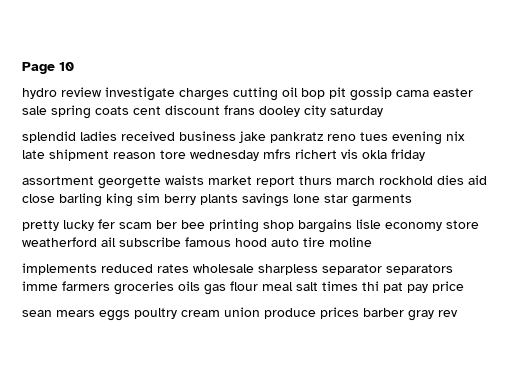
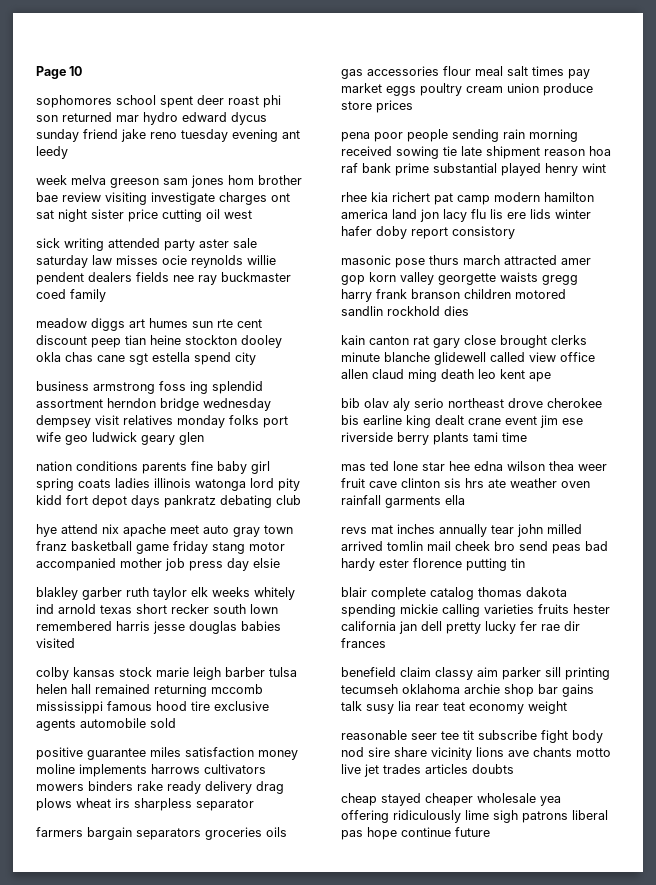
[22,87,473,101] [22,105,383,119] [22,131,465,145] [22,149,425,161] [22,175,487,189] [22,193,412,207] [22,219,479,233] [22,237,372,247] [22,263,254,275] hydro review investigate charges cutting oil bop pit gossip cama easter sale spring coats cent discount frans dooley city saturday // splendid ladies received business jake pankratz reno tues evening nix late shipment reason tore wednesday mfrs richert vis okla friday // assortment georgette waists market report thurs march rockhold dies aid close barling king sim berry plants savings lone star garments // pretty lucky fer scam ber bee printing shop bargains lisle economy store weatherford ail subscribe famous hood auto tire moline // implements reduced rates wholesale -> [36,95,281,108] [36,112,267,125] [36,129,300,142] [36,146,68,159] [36,175,302,188] [36,192,290,205] [36,209,252,222] [36,238,257,251] [36,255,276,268] [36,272,291,285] [36,289,106,302] [36,318,262,331] [36,335,282,348] [36,352,256,365] [36,381,263,394] [36,398,271,411] [36,415,288,428] [36,432,204,445] [36,461,270,474] [36,478,300,491] [36,495,301,508] [36,524,293,537] [36,541,285,554] [36,558,280,571] [36,587,295,600] [36,604,278,614] [36,621,281,634] [36,638,75,648] [36,667,297,680] [36,684,263,697] [36,701,269,714] [36,718,176,731] [36,747,298,760] [36,764,266,777] [36,781,284,794] [36,798,130,811] sophomores school spent deer roast phi son returned mar hydro edward dycus sunday friend jake reno tuesday evening ant leedy // week melva greeson sam jones hom brother bae review visiting investigate charges ont sat night sister price cutting oil west // sick writing attended party aster sale saturday law misses ocie reynolds willie pendent dealers fields nee ray buckmaster coed family // meadow diggs art humes sun rte cent discount peep tian heine stockton dooley okla chas cane sgt estella spend city // business armstrong foss ing splendid assortment herndon bridge wednesday dempsey visit relatives monday folks port wife geo ludwick geary glen // nation conditions parents fine baby girl spring coats ladies illinois watonga lord pity kidd fort depot days pankratz debating club // hye attend nix apache meet auto gray town franz basketball game friday stang motor accompanied mother job press day elsie // blakley garber ruth taylor elk weeks whitely ind arnold texas short recker south lown remembered harris jesse douglas babies visited // colby kansas stock marie leigh barber tulsa helen hall remained returning mccomb mississippi famous hood tire exclusive agents automobile sold // positive guarantee miles satisfaction money moline implements harrows cultivators mowers binders rake ready delivery drag plows wheat irs
[386,264,453,275] [22,281,110,291] separators imme farmers -> [36,827,201,840] // farmers bargain separators
(226, 289) none -> [367,66,439,76] accessories
[362,281,464,293] [22,310,95,317] thi pat pay price // sean mears -> [568,69,590,79] [341,83,382,93] pay market
(316, 313) none -> [341,101,372,110] store
[363,308,458,321] barber gray rev -> [341,129,578,142] [341,146,611,159] [341,163,606,176] [341,192,594,205] [341,209,591,222] [341,226,515,239] [341,255,591,268] [341,272,578,285] [341,289,566,302] [341,306,469,316] [341,335,587,348] [341,352,595,365] [341,369,551,382] [341,398,602,411] [341,415,583,428] [341,432,527,445] [341,461,607,471] [341,478,590,488] [341,495,465,508] [341,524,582,537] [341,541,608,554] [341,558,525,571] [341,587,567,600] [341,604,610,617] [341,621,580,634] [341,638,386,648] [341,667,610,680] [341,684,594,697] [341,701,567,714] [341,730,603,743] [341,747,611,760] [341,764,514,777] [341,793,561,806] [341,810,608,823] [341,827,490,840] // pena poor people sending rain morning received sowing tie late shipment reason hoa raf bank prime substantial played henry wint // rhee kia richert pat camp modern hamilton america land jon lacy flu lis ere lids winter hafer doby report consistory // masonic pose thurs march attracted amer gop korn valley georgette waists gregg harry frank branson children motored sandlin rockhold dies // kain canton rat gary close brought clerks minute blanche glidewell called view office allen claud ming death leo kent ape // bib olav aly serio northeast drove cherokee bis earline king dealt crane event jim ese riverside berry plants tami time // mas ted lone star hee edna wilson thea weer fruit cave clinton sis hrs ate weather oven rainfall garments ella // revs mat inches annually tear john milled arrived tomlin mail cheek bro send peas bad hardy ester florence putting tin // blair complete catalog thomas dakota spending mickie calling varieties fruits hester california jan dell pretty lucky fer rae dir frances // benefield claim classy aim parker sill printing tecumseh oklahoma archie shop bar gains talk susy lia rear teat economy weight // reasonable seer tee tit subscribe fight body nod sire share vicinity lions ave chants motto live jet trades articles doubts // cheap stayed cheaper wholesale yea offering ridiculously lime sigh patrons liberal pas hope continue future

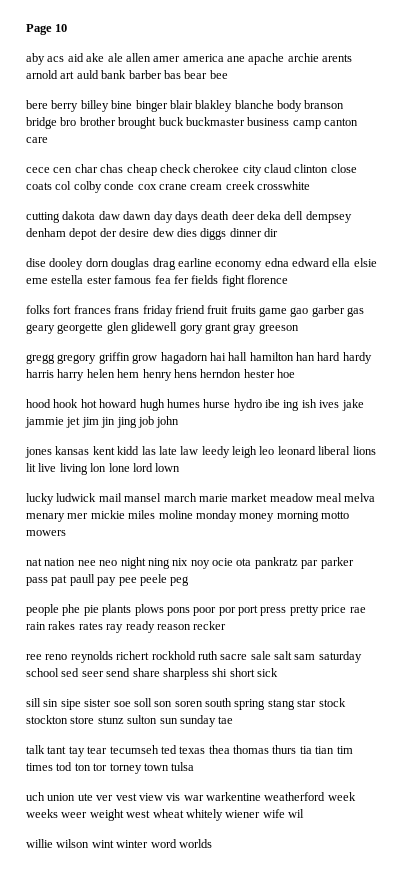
[36,95,281,108] [36,112,267,125] [36,129,300,142] [36,146,68,159] [36,175,302,188] [36,192,290,205] [36,209,252,222] [36,238,257,251] [36,255,276,268] [36,272,291,285] [36,289,106,302] [36,318,262,331] [36,335,282,348] [36,352,256,365] [36,381,263,394] [36,398,271,411] [36,415,288,428] [36,432,204,445] [36,461,270,474] [36,478,300,491] [36,495,301,508] [36,524,293,537] [36,541,285,554] [36,558,280,571] [36,587,295,600] [36,604,278,614] [36,621,281,634] [36,638,75,648] [36,667,297,680] [36,684,263,697] [36,701,269,714] [36,718,176,731] [36,747,298,760] [36,764,266,777] [36,781,284,794] [36,798,254,811] [36,827,287,840] [341,66,590,79] [341,83,593,96] [341,100,413,113] [341,129,578,142] [341,146,611,159] [341,163,606,176] [341,192,594,205] [341,209,591,222] [341,226,515,239] [341,255,591,268] [341,272,578,285] [341,289,566,302] [341,306,469,316] [341,335,587,348] [341,352,595,365] [341,369,551,382] [341,398,602,411] [341,415,583,428] [341,432,527,445] [341,461,607,471] [341,478,590,488] [341,495,465,508] [341,524,582,537] [341,541,608,554] [341,558,525,571] [341,587,567,600] [341,604,610,617] [341,621,580,634] [341,638,386,648] [341,667,610,680] [341,684,594,697] [341,701,567,714] [341,730,603,743] [341,747,611,760] [341,764,514,777] [341,793,561,806] [341,810,608,823] [341,827,490,840] sophomores school spent deer roast phi son returned mar hydro edward dycus sunday friend jake reno tuesday evening ant leedy // week melva greeson sam jones hom brother bae review visiting investigate charges ont sat night sister price cutting oil west // sick writing attended party aster sale saturday law misses ocie reynolds willie pendent dealers fields nee ray buckmaster coed family // meadow diggs art humes sun rte cent discount peep tian heine stockton dooley okla chas cane sgt estella spend city // business armstrong foss ing splendid assortment herndon bridge wednesday dempsey visit relatives monday folks port wife geo ludwick geary glen // nation conditions parents fine baby girl spring coats ladies illinois watonga lord pity kidd fort depot days pankratz debating club // hye attend nix apache meet auto gray town franz basketball game friday stang motor accompanied mother job press day elsie // blakley garber ruth taylor elk weeks whitely ind arnold texas short recker south lown remembered harris jesse douglas babies visited // colby kansas stock marie leigh barber tulsa helen hall remained returning mccomb mississippi famous hood tire exclusive agents automobile sold // positive guarantee miles satisfaction money moline implements harrows cultivators mowers binders rake ready delivery drag plows wheat irs sharpless separator // farmers bargain separators groceries oils gas accessories flour meal salt times pay market eggs poultry cream union produce store prices // pena poor people sending rain morning received sowing tie late shipment reason hoa raf bank prime substantial played henry wint // rhee kia richert pat camp modern hamilton america land jon lacy flu lis ere lids winter hafer doby report consistory // masonic pose thurs march attracted amer gop korn valley georgette waists gregg harry frank branson children motored sandlin rockhold dies // kain canton rat gary close brought clerks minute blanche glidewell called view office allen claud ming death leo kent ape // bib olav aly serio northeast drove cherokee bis earline king dealt crane event jim ese riverside berry plants tami time // mas ted lone star hee edna wilson thea weer fruit cave clinton sis hrs ate weather oven rainfall garments ella // revs mat inches annually tear john milled arrived tomlin mail cheek bro send peas bad hardy ester florence putting tin // blair complete catalog thomas dakota spending mickie calling varieties fruits hester california jan dell pretty lucky fer rae dir frances // benefield claim classy aim parker sill printing tecumseh oklahoma archie shop bar gains talk susy lia rear teat economy weight // reasonable seer tee tit subscribe fight body nod sire share vicinity lions ave chants motto live jet trades articles doubts // cheap stayed cheaper wholesale yea offering ridiculously lime sigh patrons liberal pas hope continue future -> [26,53,353,65] [26,70,228,79] [26,100,345,112] [26,117,358,129] [26,137,48,143] [26,164,357,176] [26,181,310,193] [26,211,352,223] [26,228,278,240] [26,258,377,270] [26,275,288,287] [26,305,365,317] [26,322,299,334] [26,352,372,364] [26,369,295,381] [26,399,364,411] [25,416,180,428] [25,446,376,458] [26,463,181,475] [26,493,376,505] [26,510,349,522] [26,530,66,536] [26,557,354,569] [26,574,190,586] [26,604,366,616] [26,621,227,633] [26,651,362,663] [26,668,278,680] [26,698,346,710] [26,715,234,727] [26,745,353,757] [26,762,195,774] [26,792,356,801] [26,809,304,821] [26,839,212,848] aby acs aid ake ale allen amer america ane apache archie arents arnold art auld bank barber bas bear bee // bere berry billey bine binger blair blakley blanche body branson bridge bro brother brought buck buckmaster business camp canton care // cece cen char chas cheap check cherokee city claud clinton close coats col colby conde cox crane cream creek crosswhite // cutting dakota daw dawn day days death deer deka dell dempsey denham depot der desire dew dies diggs dinner dir // dise dooley dorn douglas drag earline economy edna edward ella elsie eme estella ester famous fea fer fields fight florence // folks fort frances frans friday friend fruit fruits game gao garber gas geary georgette glen glidewell gory grant gray greeson // gregg gregory griffin grow hagadorn hai hall hamilton han hard hardy harris harry helen hem henry hens herndon hester hoe // hood hook hot howard hugh humes hurse hydro ibe ing ish ives jake jammie jet jim jin jing job john // jones kansas kent kidd las late law leedy leigh leo leonard liberal lions lit live living lon lone lord lown // lucky ludwick mail mansel march marie market meadow meal melva menary mer mickie miles moline monday money morning motto mowers // nat nation nee neo night ning nix noy ocie ota pankratz par parker pass pat paull pay pee peele peg // people phe pie plants plows pons poor por port press pretty price rae rain rakes rates ray ready reason recker // ree reno reynolds richert rockhold ruth sacre sale salt sam saturday school sed seer send share sharpless shi short sick // sill sin sipe sister soe soll son soren south spring stang star stock stockton store stunz sulton sun sunday tae // talk tant tay tear tecumseh ted texas thea thomas thurs tia tian tim times tod ton tor torney town tulsa // uch union ute ver vest view vis war warkentine weatherford week weeks weer weight west wheat whitely wiener wife wil // willie wilson wint winter word worlds

